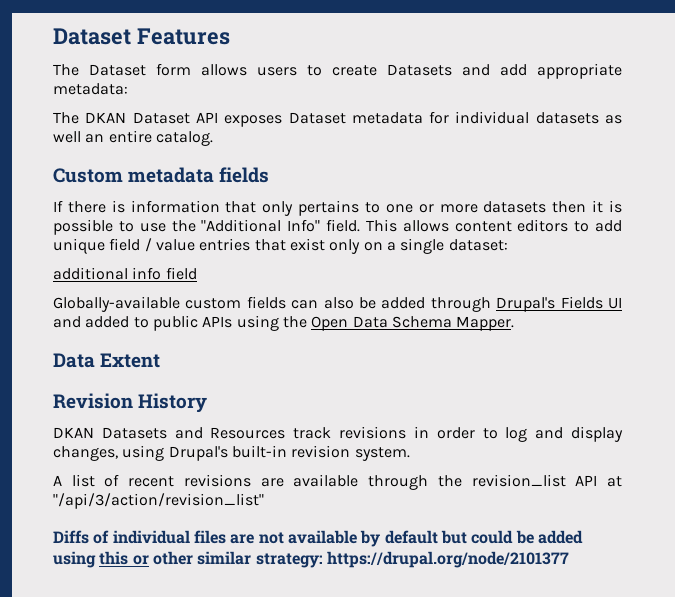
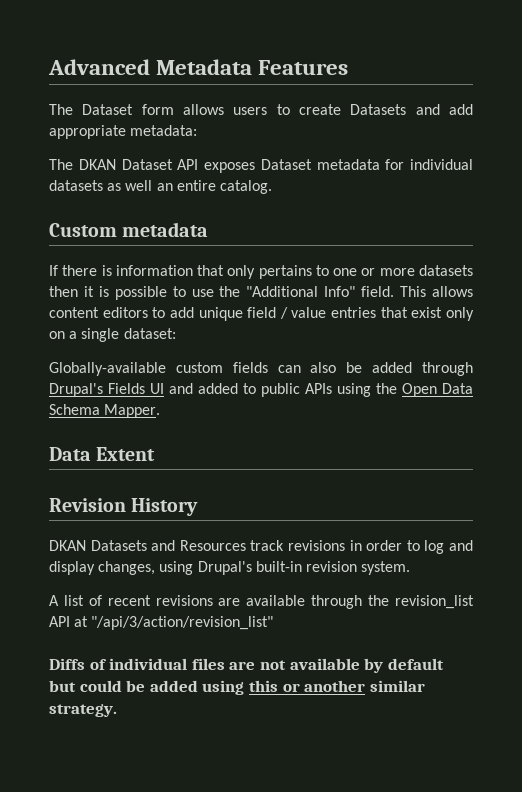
[53,28,131,45] Dataset -> [48,59,253,75] Advanced Metadata
[219,167,270,183] fields -> (209, 229) none
[53,267,197,280] // additional info field -> (176, 333) none
[152,551,569,568] other similar strategy: https://drupal.org/node/2101377 -> [304,680,425,692] [49,704,117,717] another similar strategy.

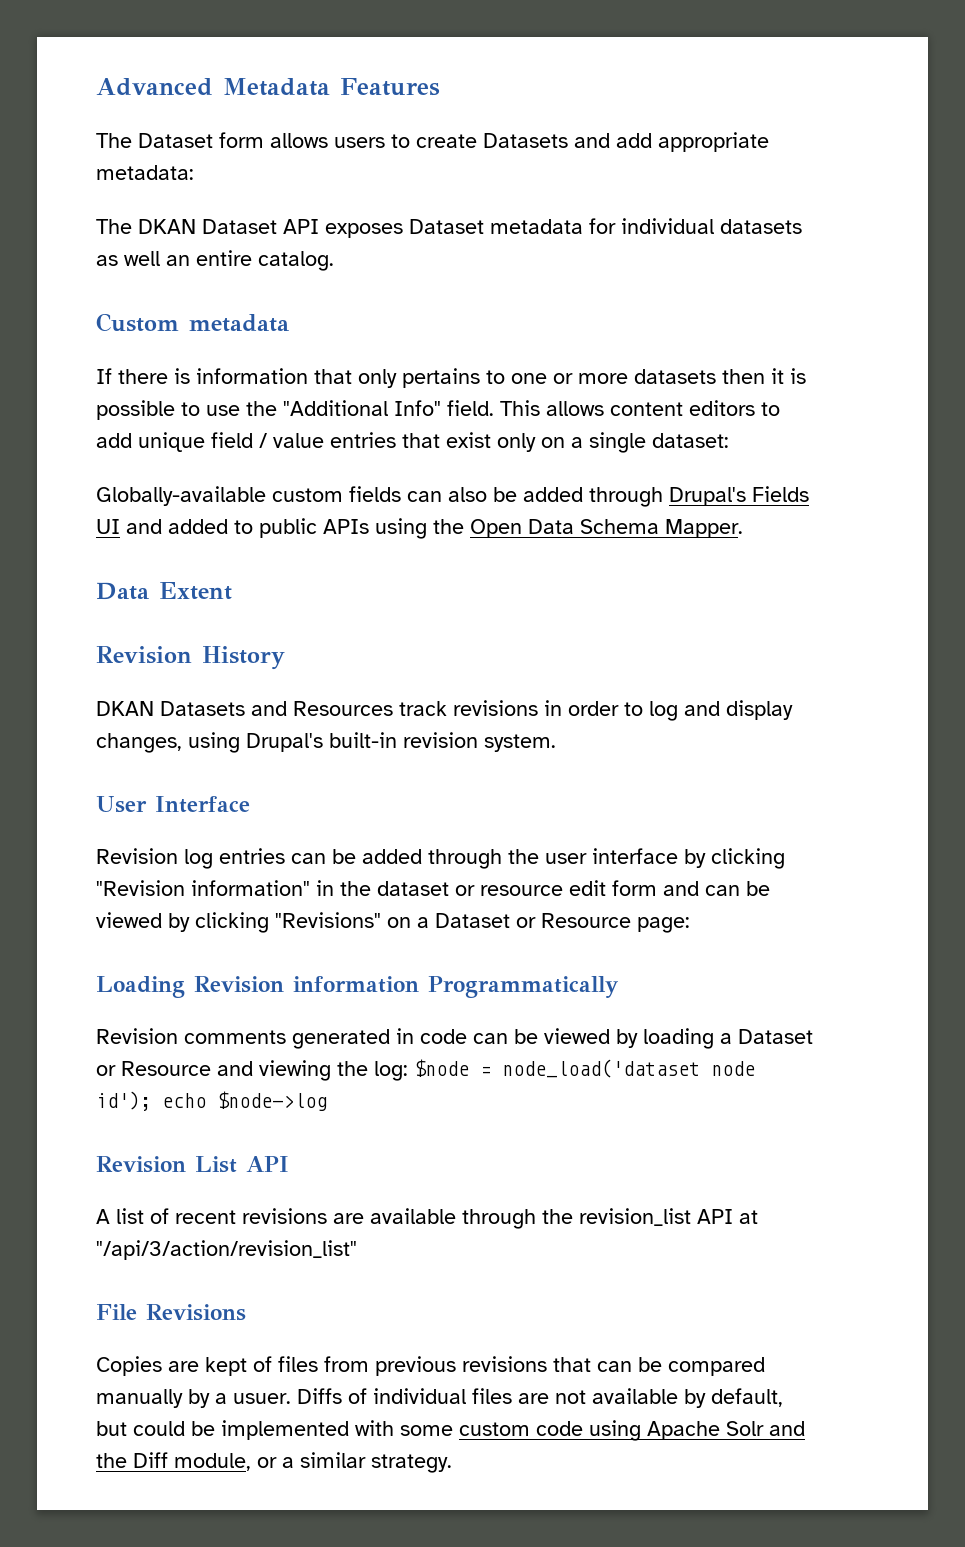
(411, 568) none -> [96,796,250,813] [96,848,785,869] [96,880,770,896] [96,912,690,933] [96,976,619,998] [96,1028,813,1049] [96,1059,755,1081] [96,1091,327,1111] [96,1156,289,1173] // User Interface // Revision log entries can be added through the user interface by clicking "Revision information" in the dataset or resource edit form and can be viewed by clicking "Revisions" on a Dataset or Resource page: // Loading Revision information Programmatically // Revision comments generated in code can be viewed by loading a Dataset or Resource and viewing the log: $node = node_load('dataset node id'); echo $node->log // Revision List API
(274, 623) none -> [96,1304,246,1321] [96,1356,765,1376] [96,1389,291,1408] File Revisions // Copies are kept of files from previous revisions that can be compared manually by a usuer.
[387,658,444,670] default -> [711,1388,783,1407] default,
[149,680,366,695] added using this or another -> [221,1420,805,1441] [96,1452,294,1471] implemented with some custom code using Apache Solr and the Diff module, or a

